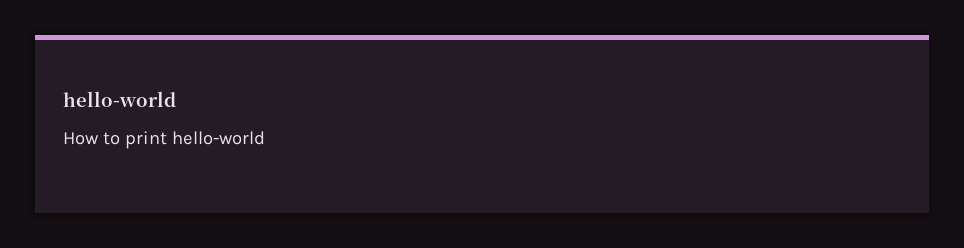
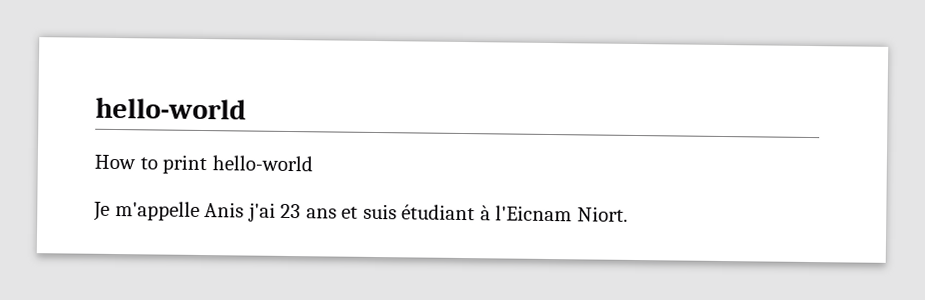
(265, 138) none -> [93,200,628,222] // Je m'appelle Anis j'ai 23 ans et suis étudiant à l'Eicnam Niort.

